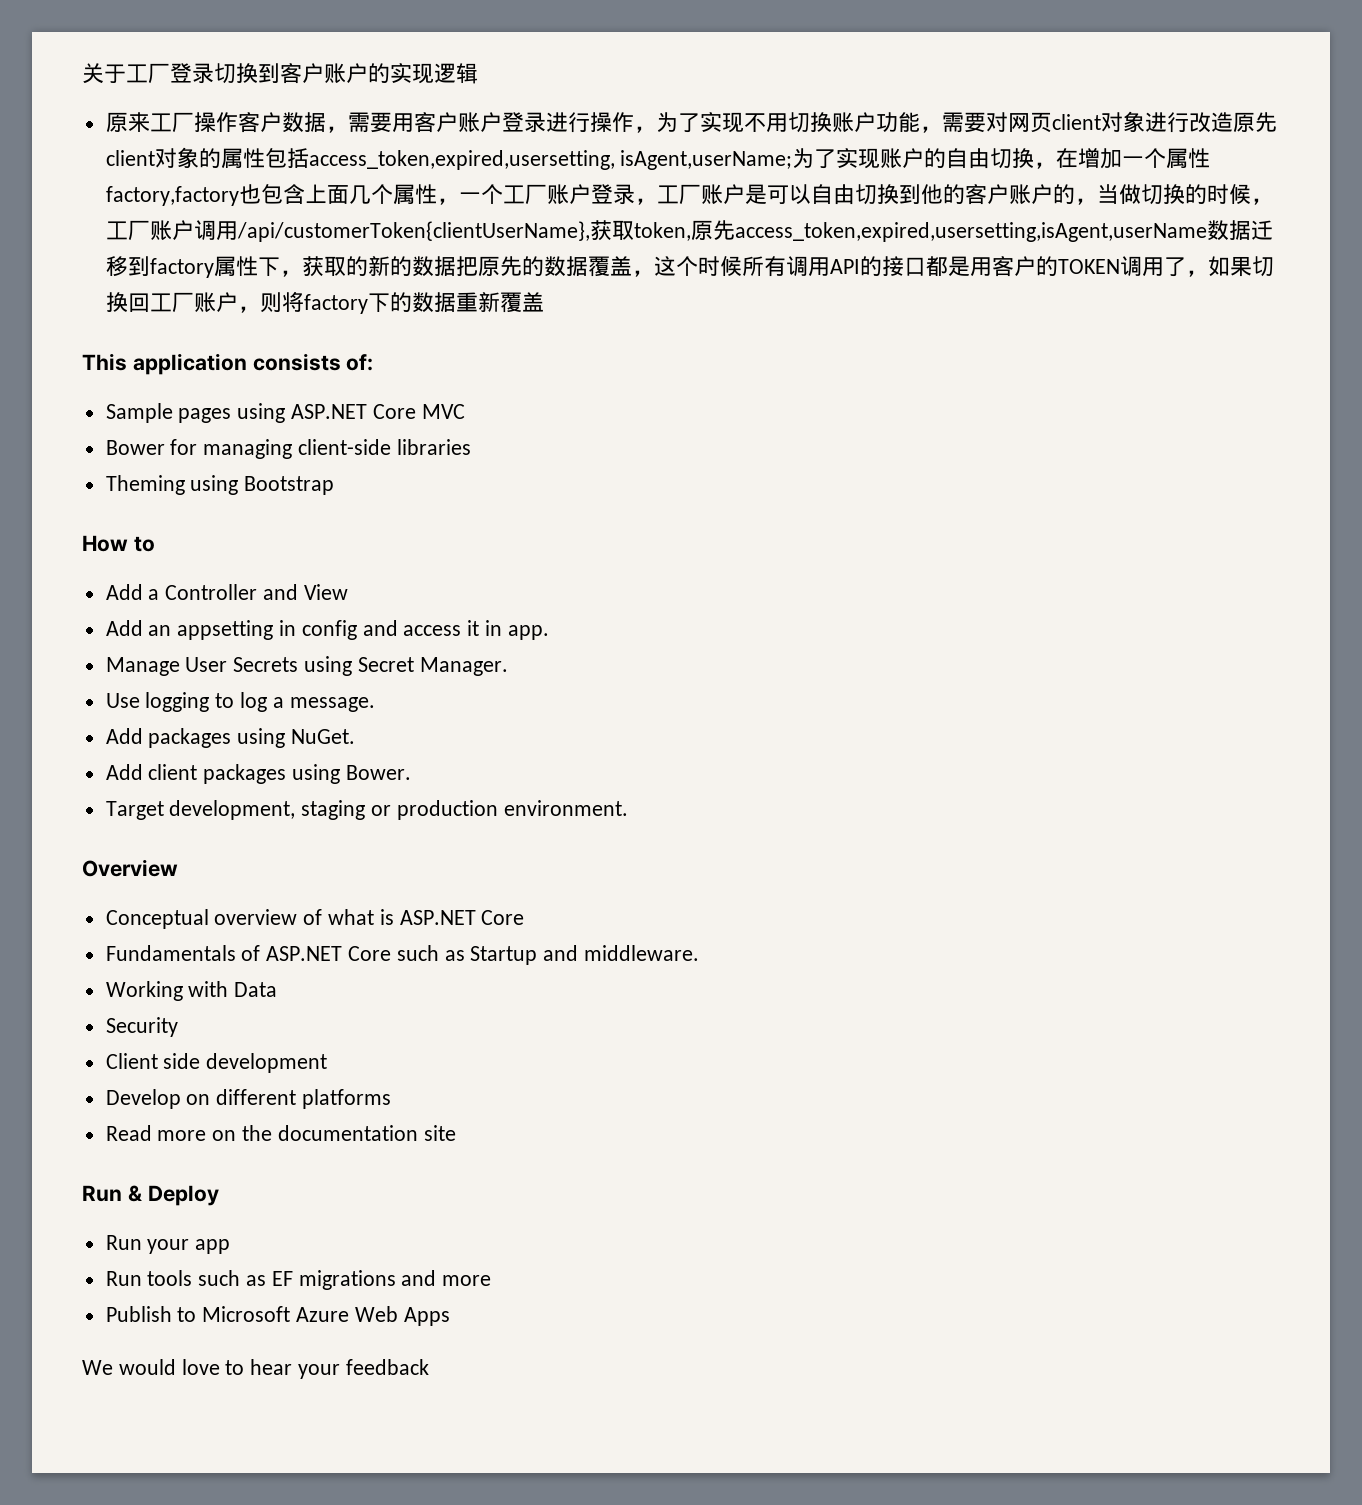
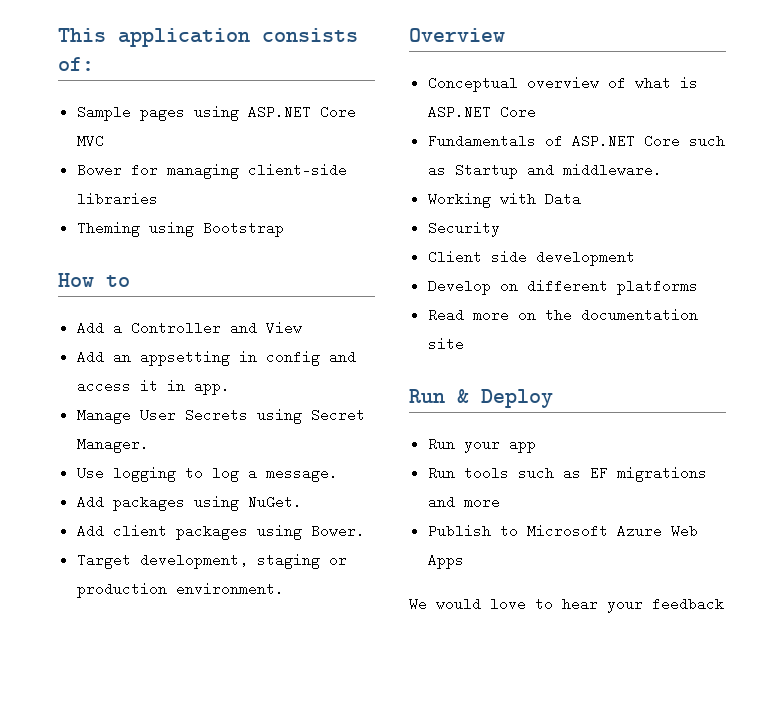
[82,63,478,84] [105,111,1277,133] [105,147,1211,170] [105,184,1273,206] [105,220,1273,242] [105,256,1274,278] [105,291,544,314] 关于工厂登录切换到客户账户的实现逻辑 // 原来工厂操作客户数据，需要用客户账户登录进行操作，为了实现不用切换账户功能，需要对网页client对象进行改造原先client对象的属性包括access_token,expired,usersetting, isAgent,userName;为了实现账户的自由切换，在增加一个属性factory,factory也包含上面几个属性，一个工厂账户登录，工厂账户是可以自由切换到他的客户账户的，当做切换的时候，工厂账户调用/api/customerToken{clientUserName},获取token,原先access_token,expired,usersetting,isAgent,userName数据迁移到factory属性下，获取的新的数据把原先的数据覆盖，这个时候所有调用API的接口都是用客户的TOKEN调用了，如果切换回工厂账户，则将factory下的数据重新覆盖 // -> (58, 35) none

